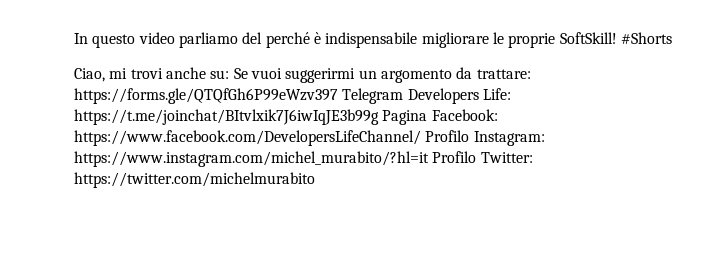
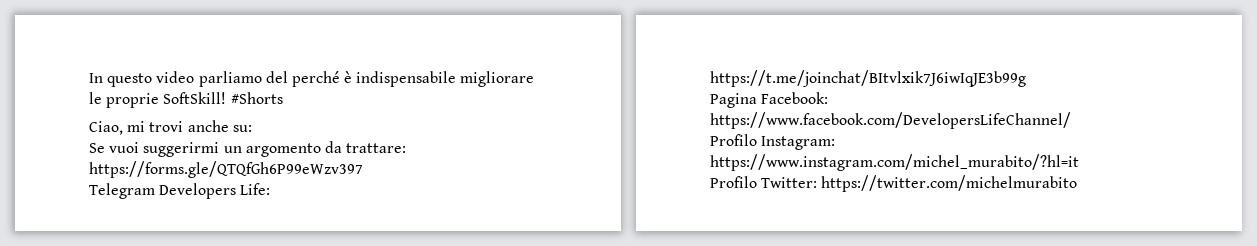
(230, 74) none -> (252, 128) //
(338, 96) none -> (363, 169) //
(379, 117) none -> (1026, 78) //
(421, 138) none -> (1071, 120) //
(429, 159) none -> (1079, 162) //

